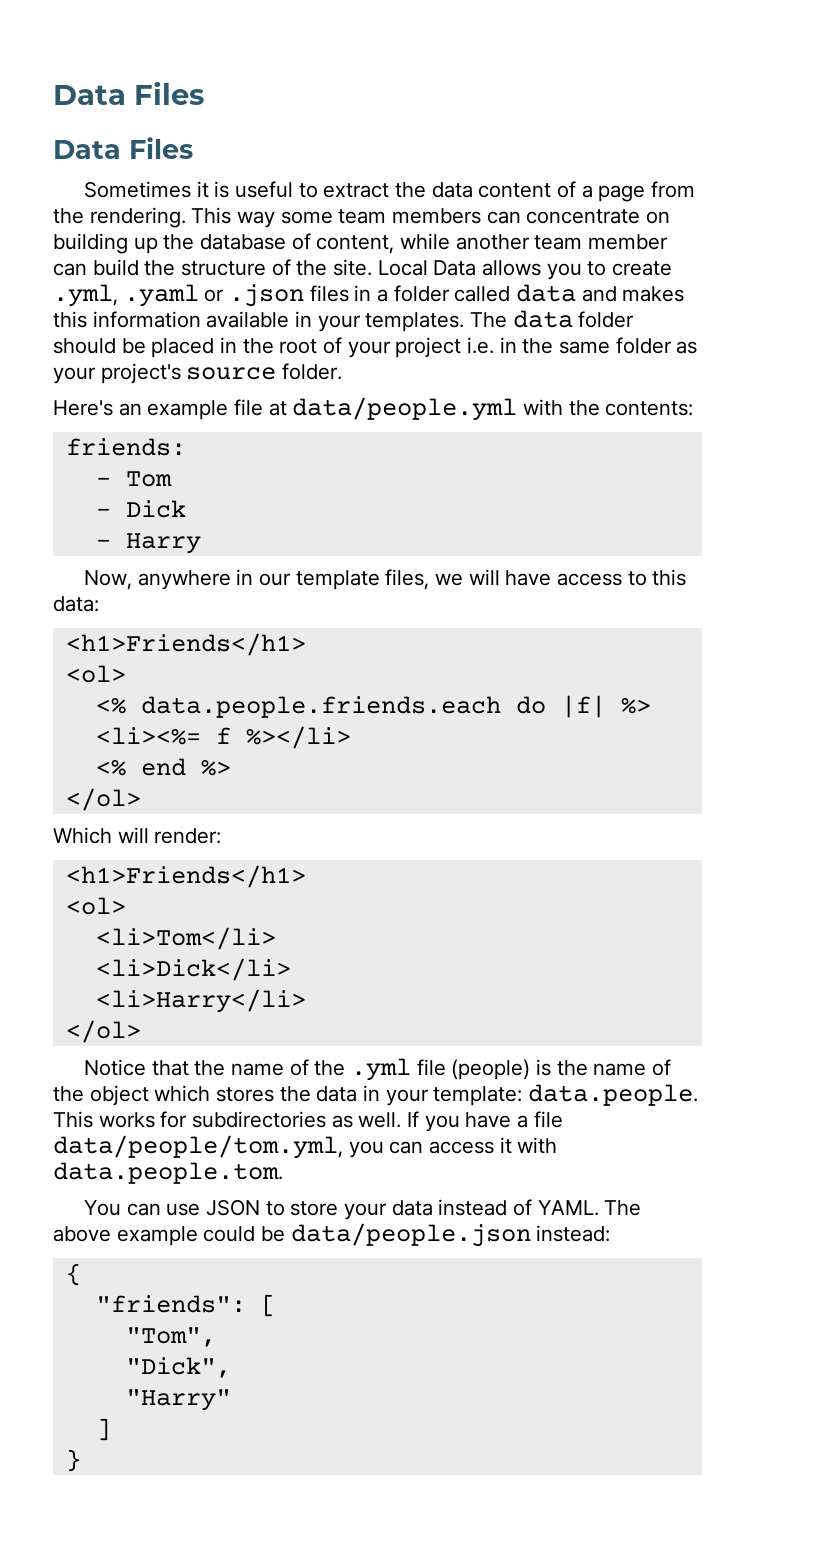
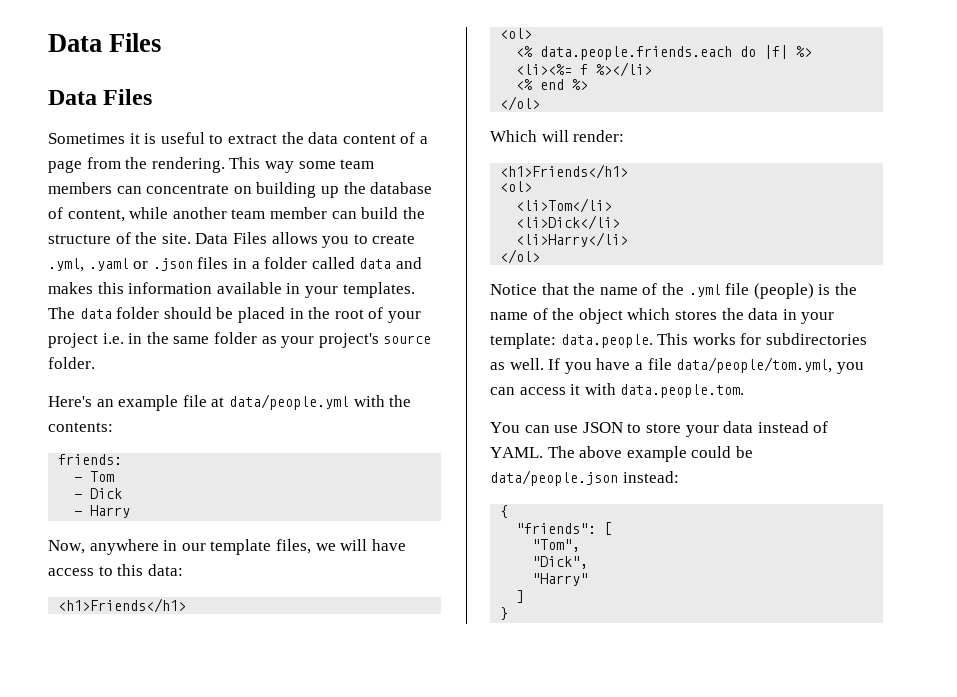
[377,260,477,276] Local Data -> [195,232,267,244] Data Files

